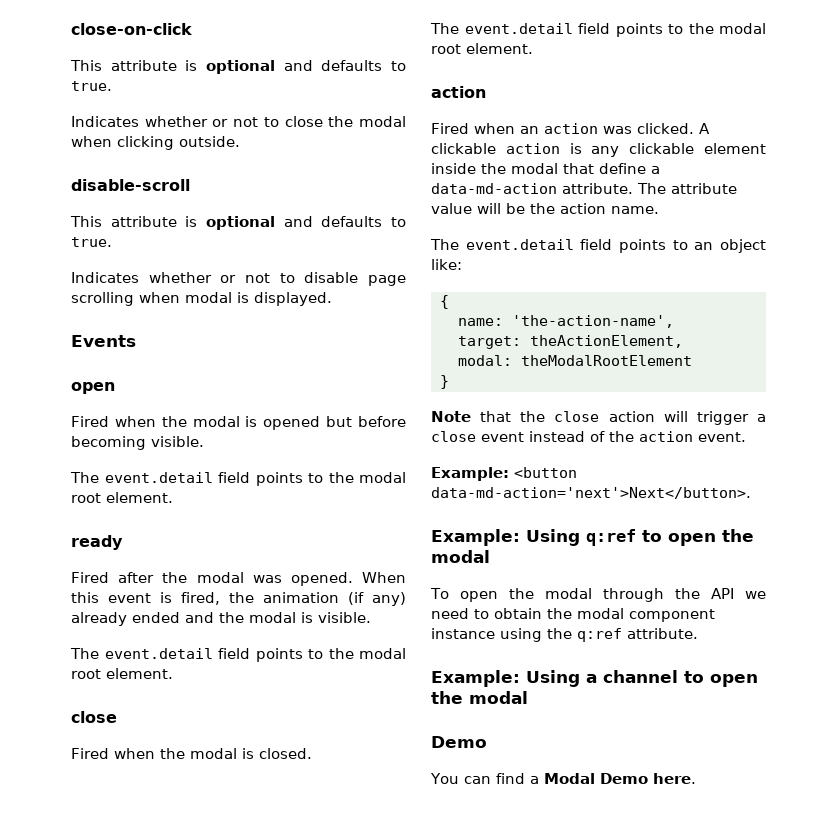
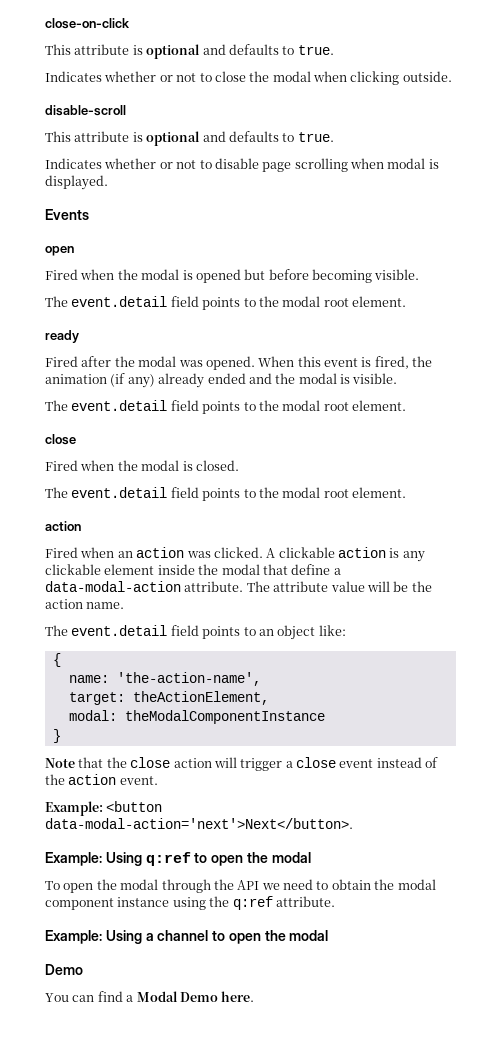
[431,183,557,194] data-md-action -> [45,581,181,592] data-modal-action
[521,355,692,366] theModalRootElement -> [124,710,325,724] theModalComponentInstance
[431,487,751,499] data-md-action='next'>Next</button>. -> [45,818,353,829] data-modal-action='next'>Next</button>.

